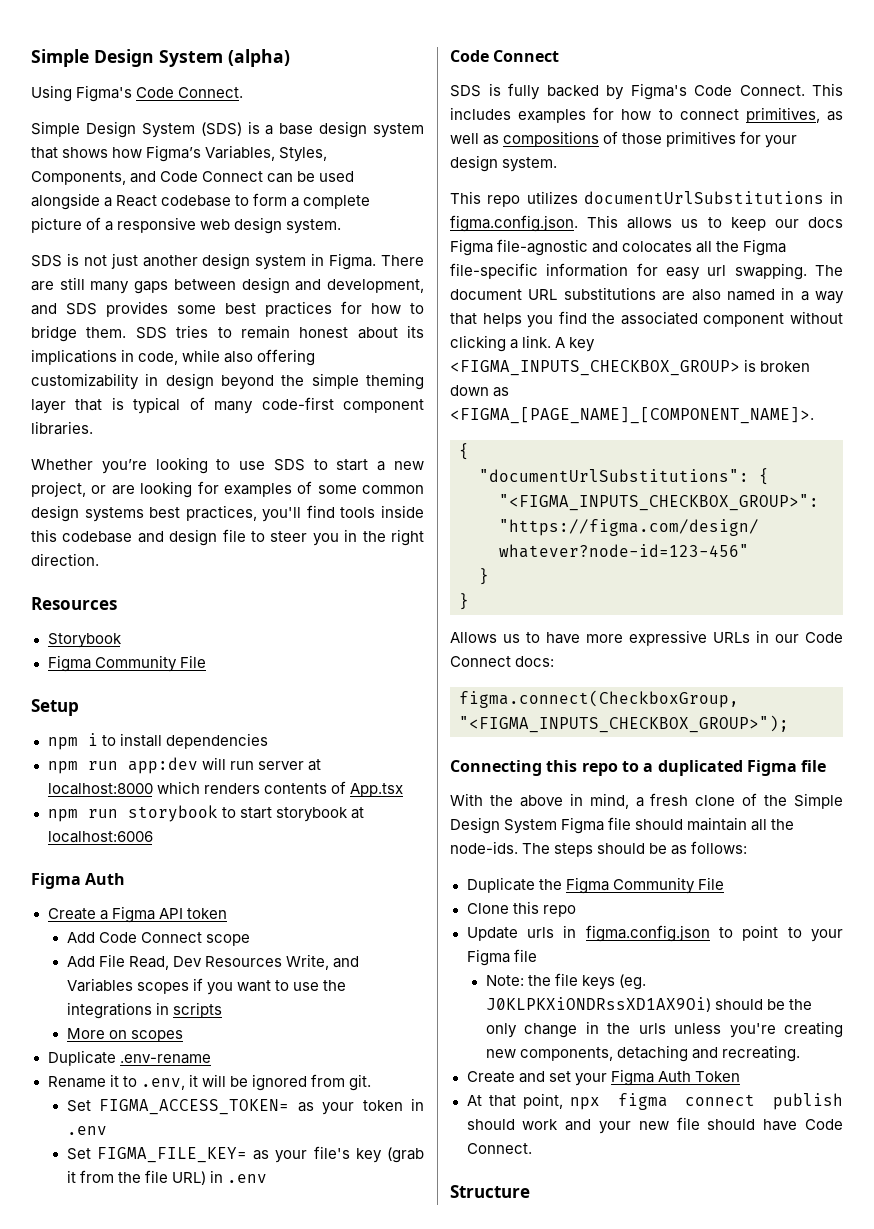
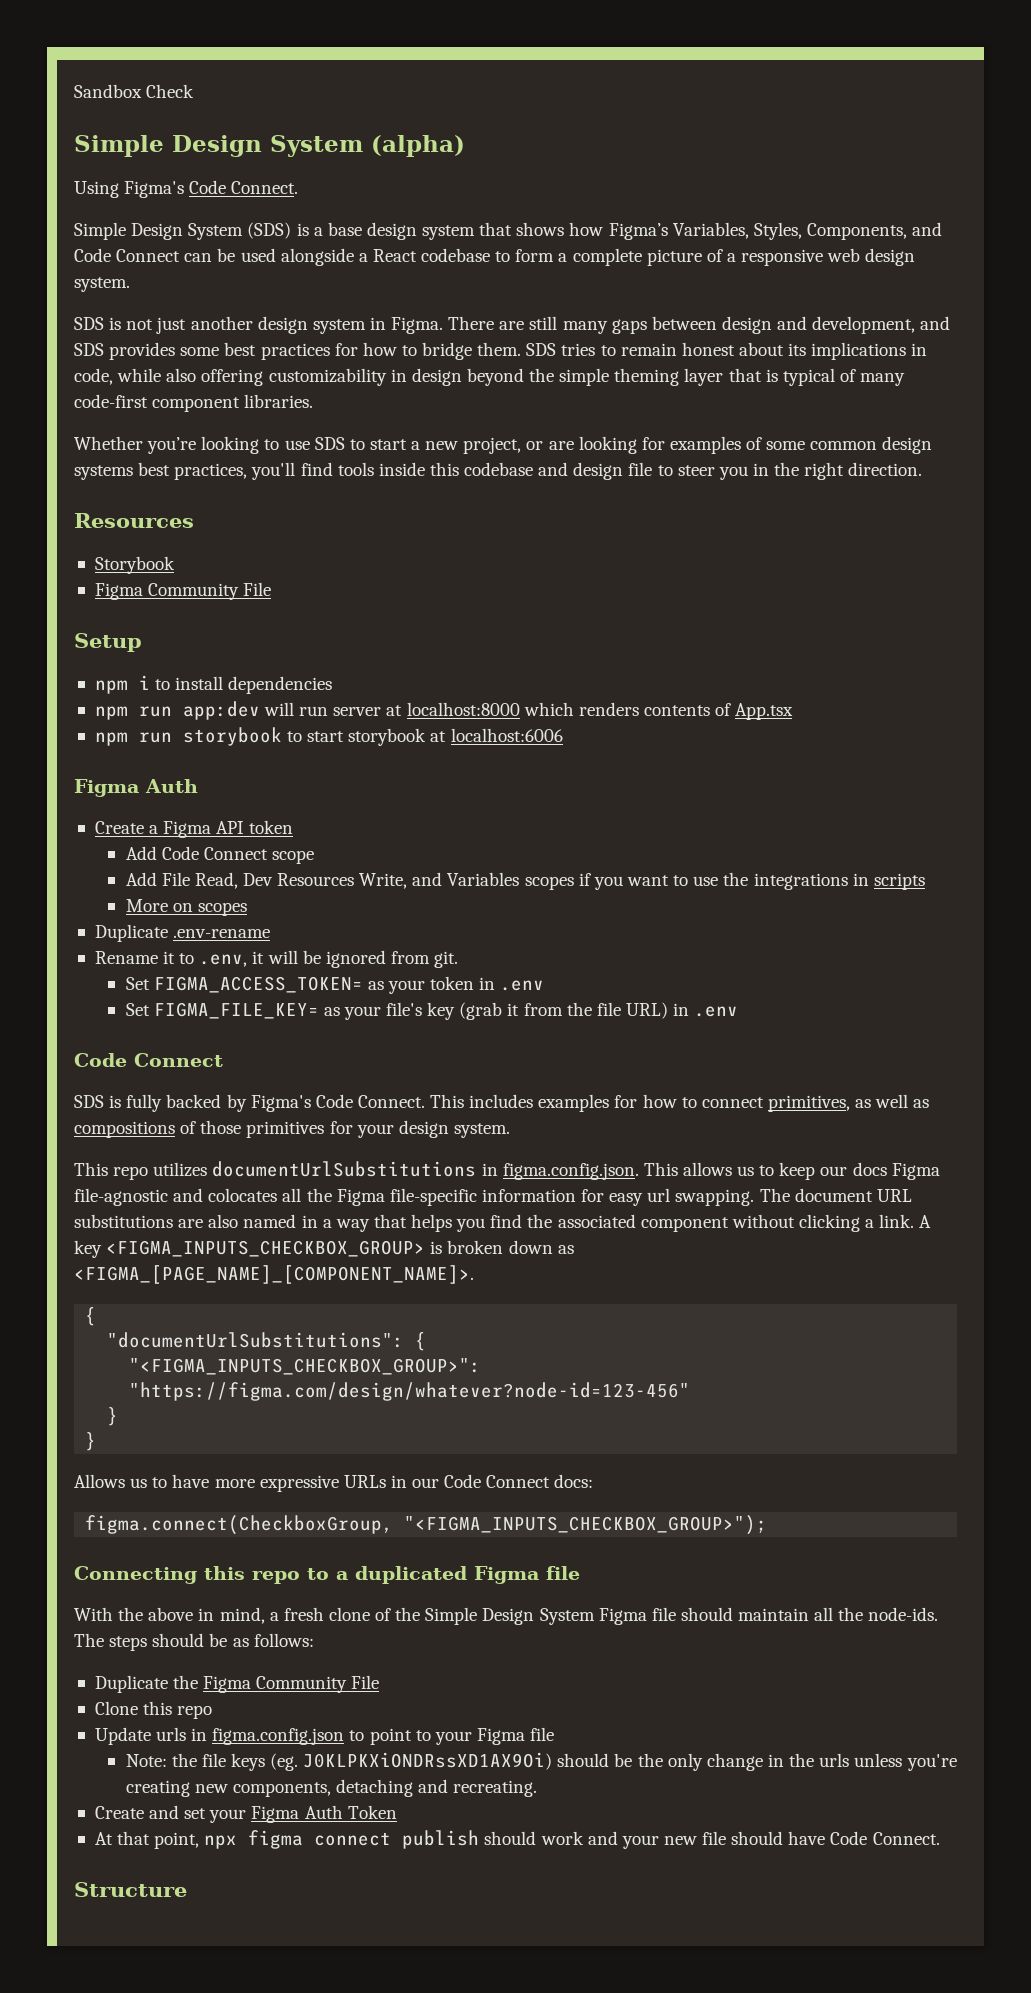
(31, 58) none -> [74,84,195,98] Sandbox Check //

